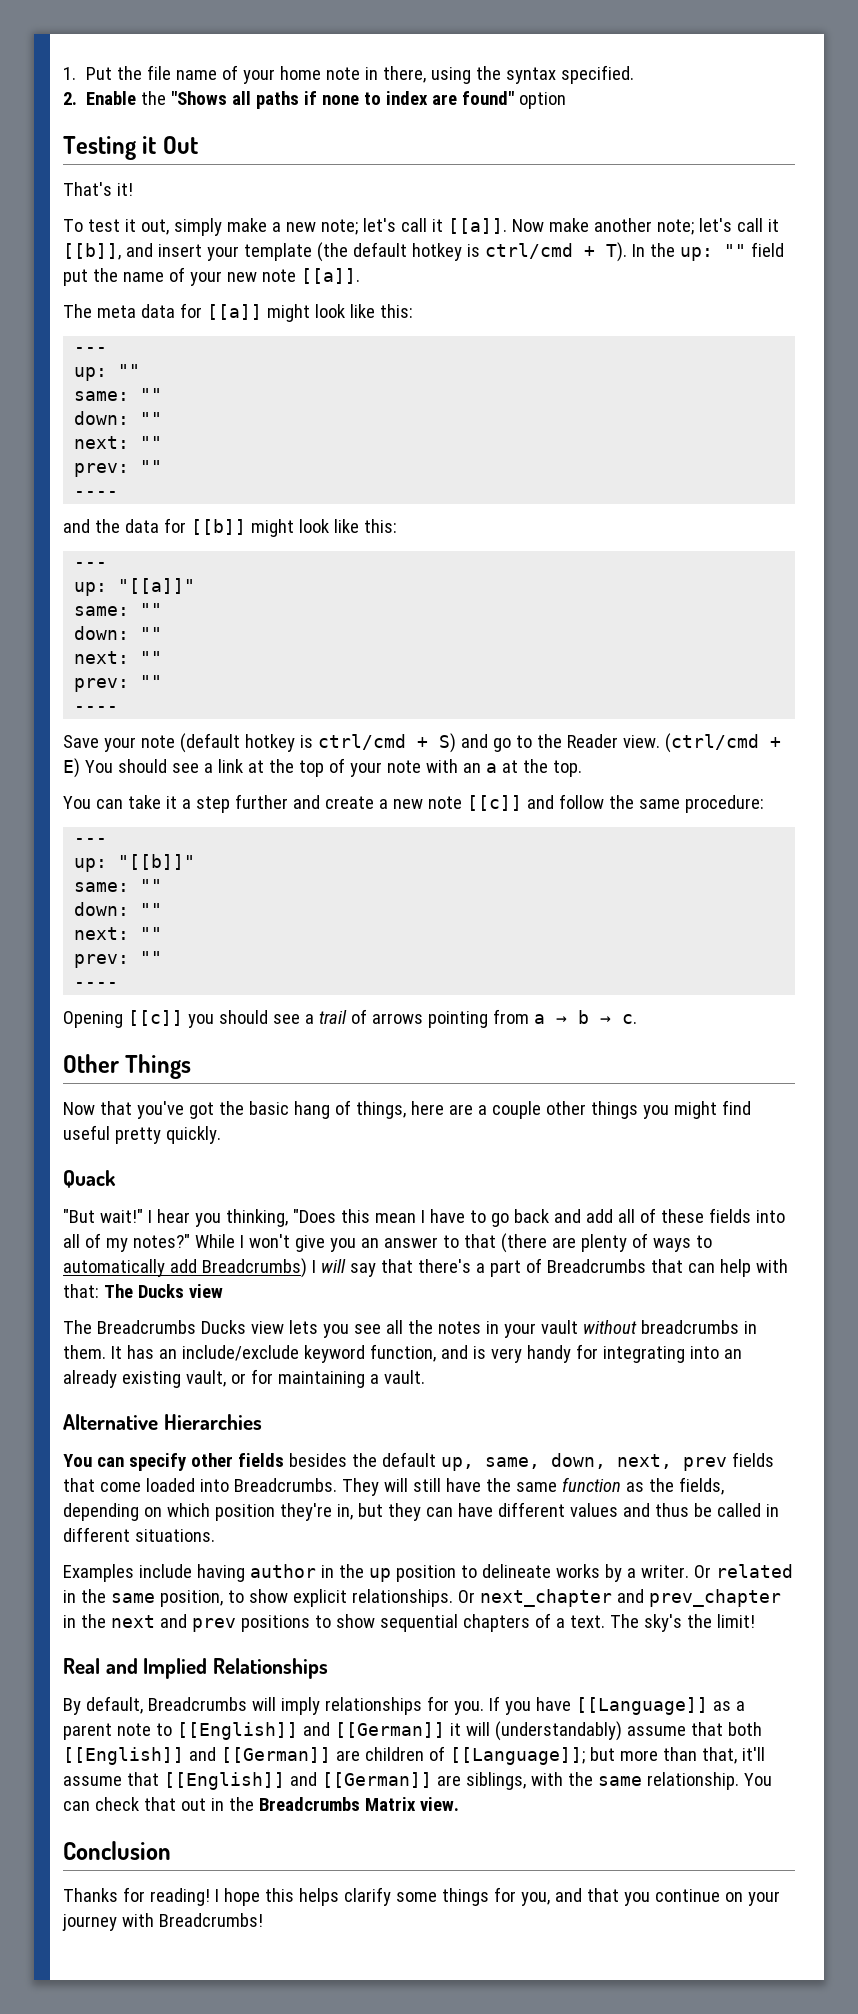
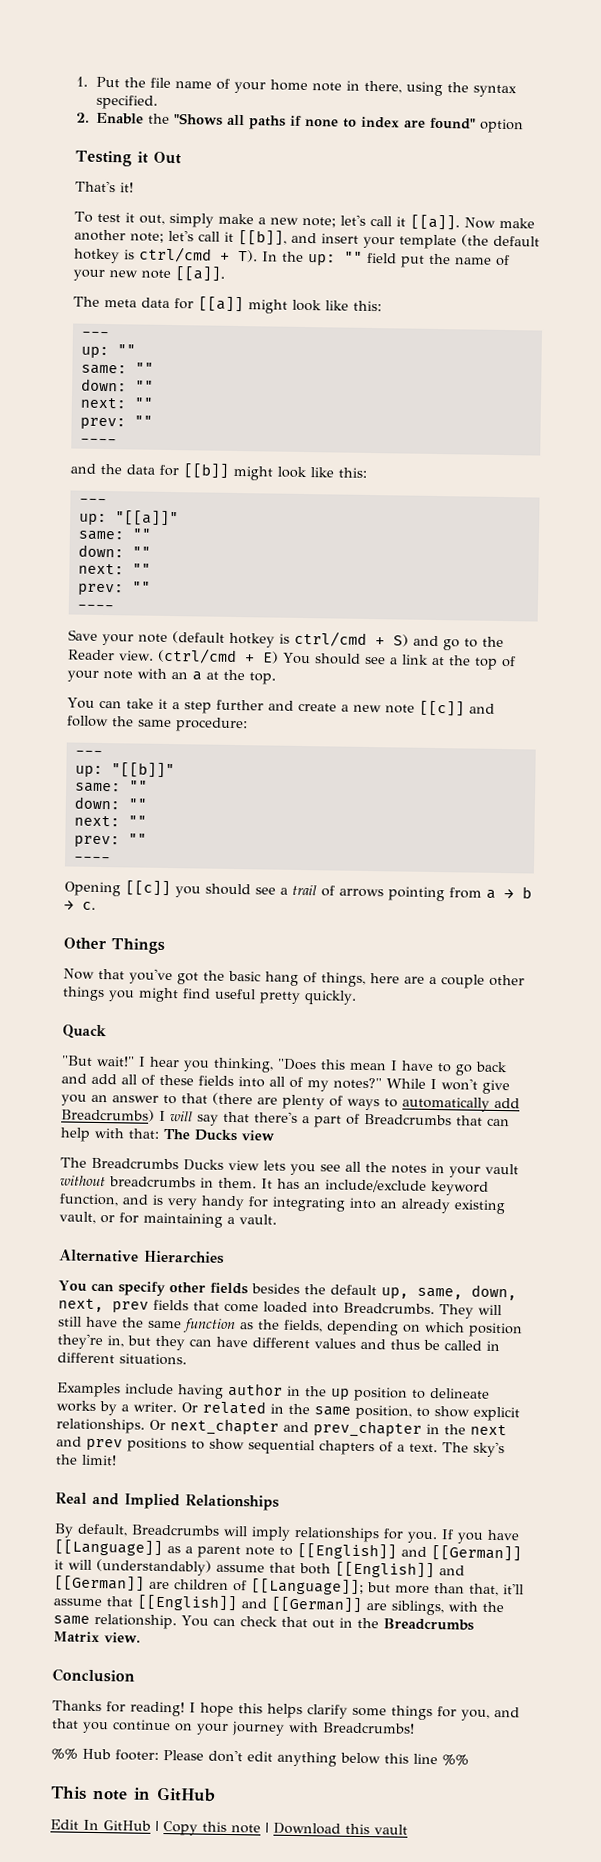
(263, 1920) none -> [51,1748,469,1767] [50,1786,216,1802] [50,1819,408,1836] // %% Hub footer: Please don't edit anything below this line %% // This note in GitHub // Edit In GitHub | Copy this note | Download this vault

